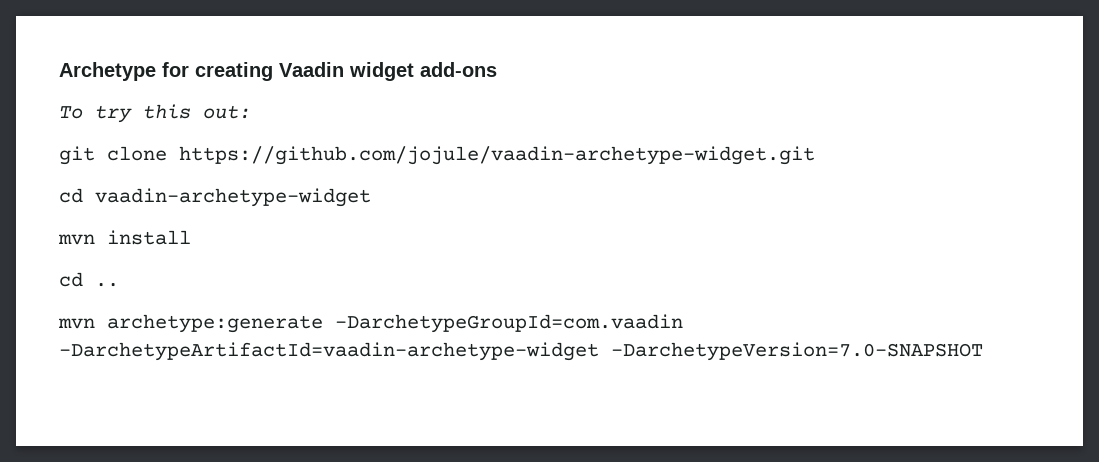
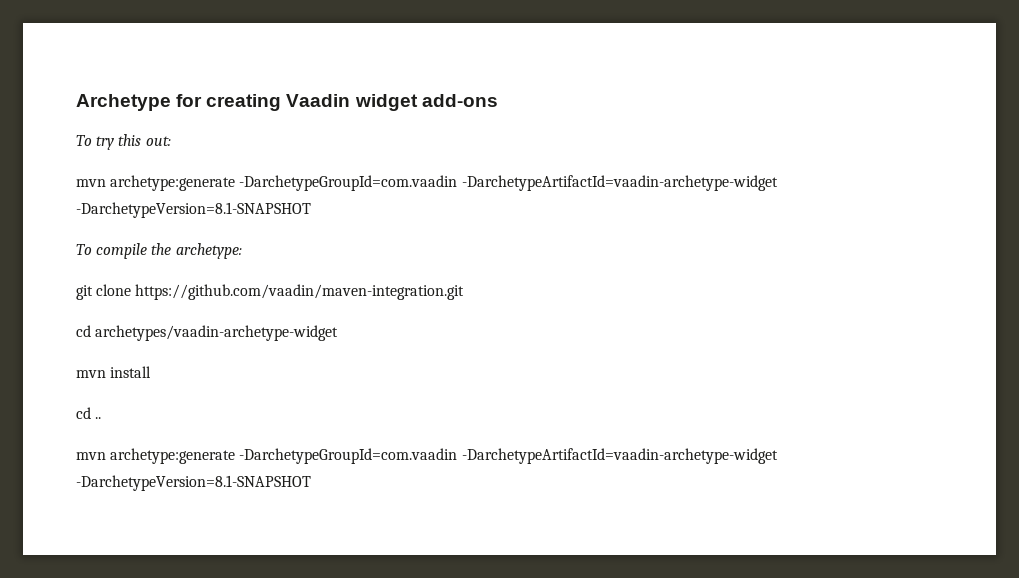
(251, 112) none -> [76,175,778,191] [76,202,311,218] [76,243,242,259] // mvn archetype:generate -DarchetypeGroupId=com.vaadin -DarchetypeArtifactId=vaadin-archetype-widget -DarchetypeVersion=8.1-SNAPSHOT // To compile the archetype:
[179,146,815,165] [59,188,371,207] https://github.com/jojule/vaadin-archetype-widget.git // cd vaadin-archetype-widget -> [135,284,465,300] [76,325,339,341] https://github.com/vaadin/maven-integration.git // cd archetypes/vaadin-archetype-widget
[611,342,983,361] -DarchetypeVersion=7.0-SNAPSHOT -> [76,475,311,491] -DarchetypeVersion=8.1-SNAPSHOT

